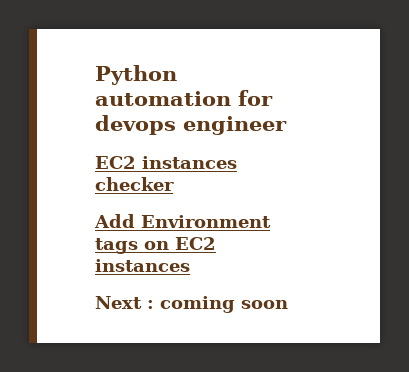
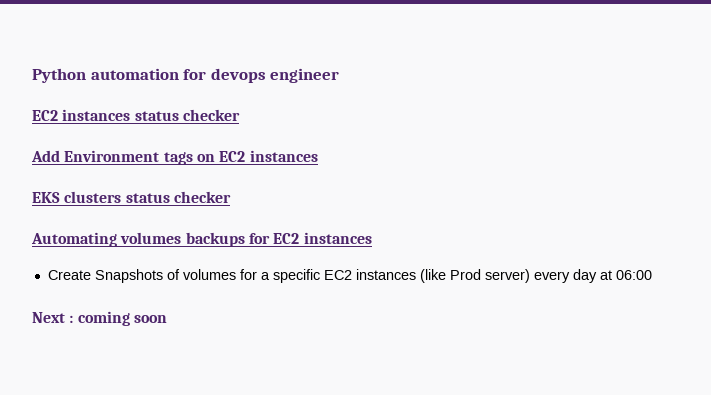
(237, 162) none -> [134,111,179,121] status
(190, 265) none -> [32,191,231,203] [31,232,372,247] [47,269,652,283] // EKS clusters status checker // Automating volumes backups for EC2 instances // Create Snapshots of volumes for a specific EC2 instances (like Prod server) every day at 06:00

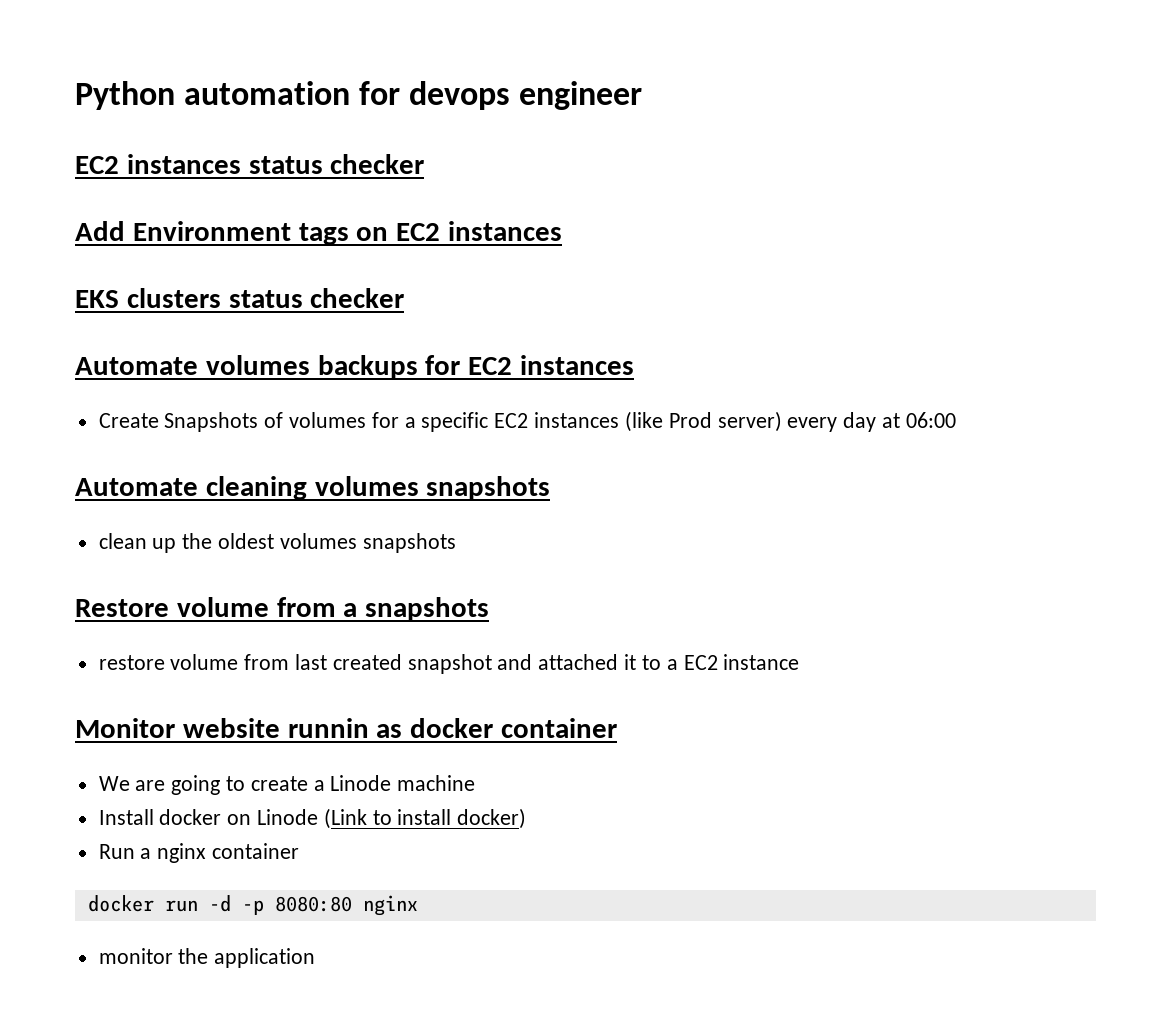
[31,232,117,247] Automating -> [75,357,198,375] Automate
[32,311,167,326] Next : coming soon -> [75,476,551,500] [98,533,456,553] [75,597,490,621] [98,654,800,674] [75,718,618,738] [98,775,476,795] [98,808,527,829] [98,843,300,863] [87,895,418,916] [98,948,316,968] Automate cleaning volumes snapshots // clean up the oldest volumes snapshots // Restore volume from a snapshots // restore volume from last created snapshot and attached it to a EC2 instance // Monitor website runnin as docker container // We are going to create a Linode machine // Install docker on Linode (Link to install docker) // Run a nginx container // docker run -d -p 8080:80 nginx // monitor the application

